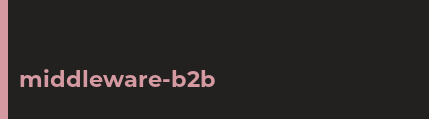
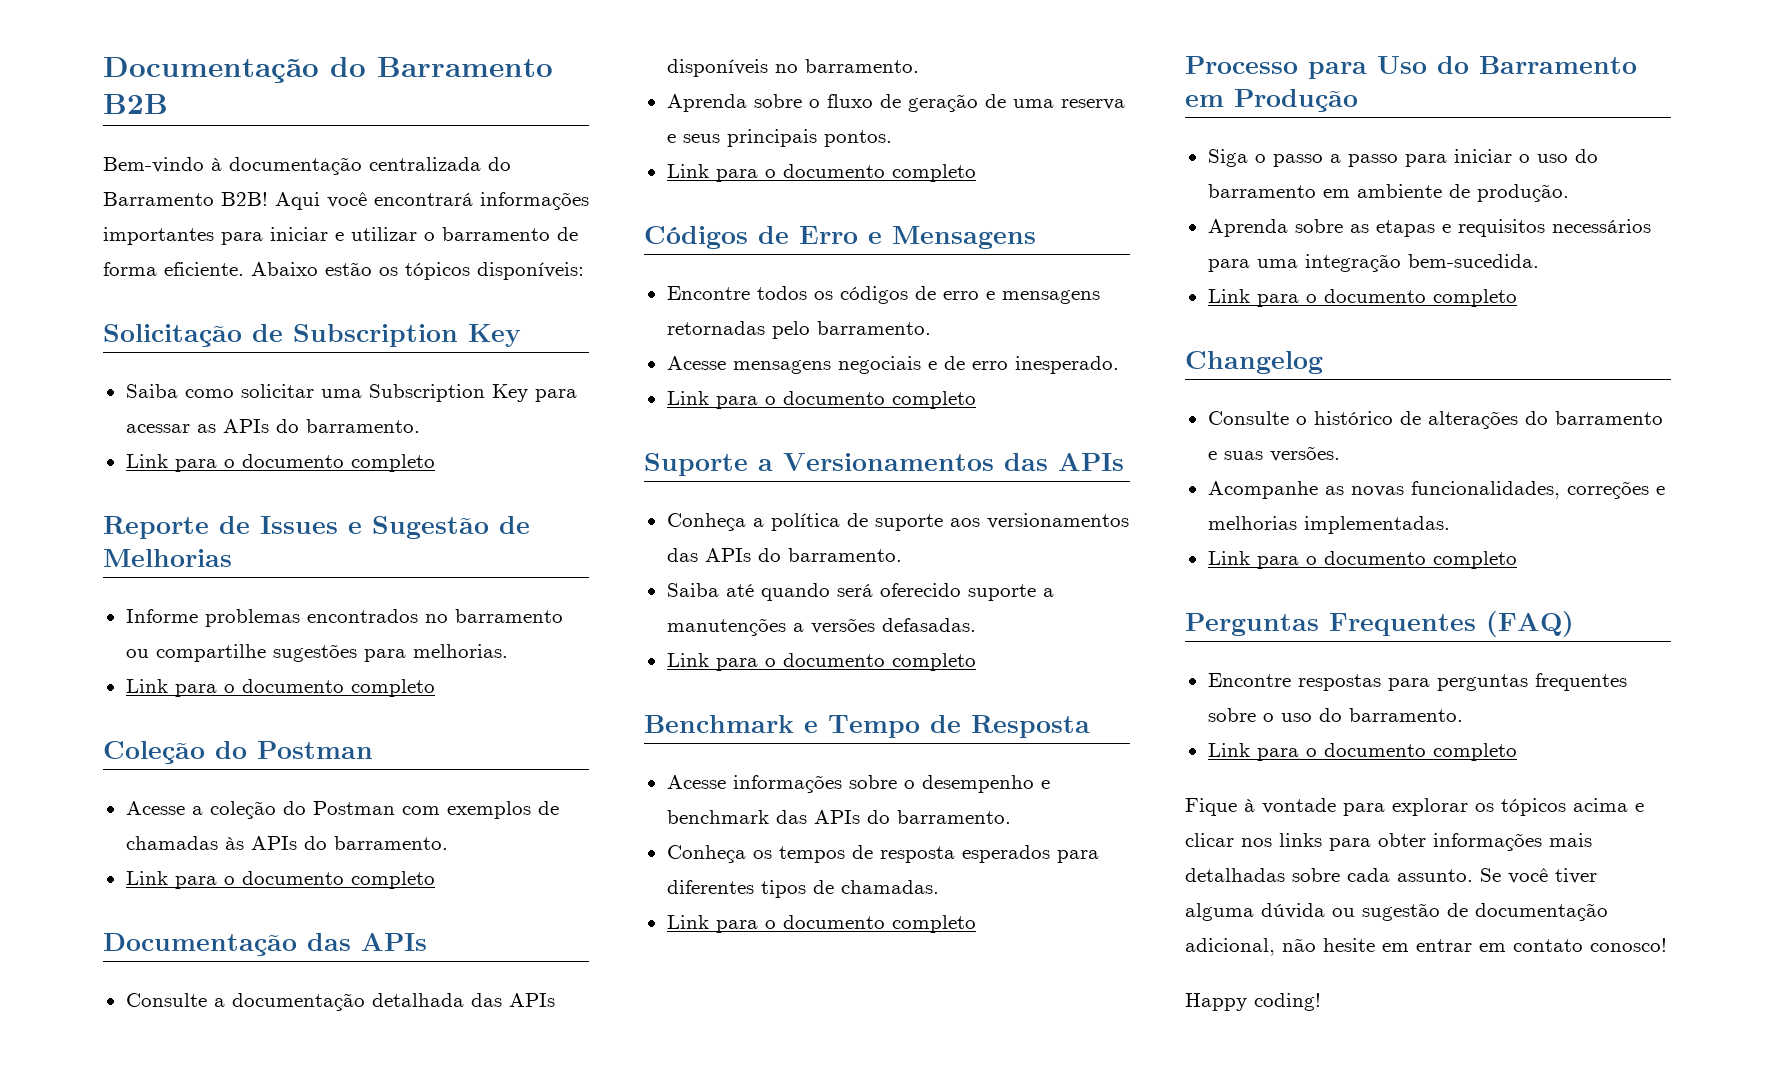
[19,69,216,87] middleware-b2b -> [103,57,553,83] [103,94,168,114] [103,157,511,175] [103,192,589,210] [103,227,578,245] [103,262,584,280] [103,324,521,347] [125,384,577,402] [125,419,420,433] [125,454,435,472] [103,516,530,539] [103,549,232,567] [125,609,563,627] [125,644,508,662] [125,679,435,697] [103,741,373,764] [125,801,559,819] [125,836,448,850] [125,871,435,889] [103,933,427,956] [125,993,555,1011] [666,59,919,77] [666,94,1125,112] [666,129,892,147] [666,164,976,182] [644,226,1036,249] [666,286,1100,304] [666,321,931,339] [666,356,1119,374] [666,391,976,409] [644,453,1124,476] [666,513,1129,531] [666,548,902,562] [666,583,1054,601] [666,618,976,636] [666,653,976,671] [644,715,1090,738] [666,775,1050,793] [666,810,1011,824] [666,845,1099,863] [666,880,939,898] [666,915,976,933] [1185,56,1637,79] [1185,89,1358,112] [1207,149,1598,167] [1207,184,1569,202] [1207,219,1651,237] [1207,254,1539,272] [1207,289,1517,307] [1185,351,1323,374] [1207,411,1663,429] [1207,446,1340,462] [1207,481,1665,499] [1207,516,1450,534] [1207,551,1517,569] [1185,611,1574,637] [1207,673,1627,691] [1207,708,1463,722] [1207,743,1517,761] [1185,798,1644,816] [1185,833,1592,851] [1185,868,1597,884] [1185,903,1608,921] [1185,938,1667,956] [1185,993,1321,1011] Documentação do Barramento B2B // Bem-vindo à documentação centralizada do Barramento B2B! Aqui você encontrará informações importantes para iniciar e utilizar o barramento de forma eficiente. Abaixo estão os tópicos disponíveis: // Solicitação de Subscription Key // Saiba como solicitar uma Subscription Key para acessar as APIs do barramento. // Link para o documento completo // Reporte de Issues e Sugestão de Melhorias // Informe problemas encontrados no barramento ou compartilhe sugestões para melhorias. // Link para o documento completo // Coleção do Postman // Acesse a coleção do Postman com exemplos de chamadas às APIs do barramento. // Link para o documento completo // Documentação das APIs // Consulte a documentação detalhada das APIs disponíveis no barramento. // Aprenda sobre o fluxo de geração de uma reserva e seus principais pontos. // Link para o documento completo // Códigos de Erro e Mensagens // Encontre todos os códigos de erro e mensagens retornadas pelo barramento. // Acesse mensagens negociais e de erro inesperado. // Link para o documento completo // Suporte a Versionamentos das APIs // Conheça a política de suporte aos versionamentos das APIs do barramento. // Saiba até quando será oferecido suporte a manutenções a versões defasadas. // Link para o documento completo // Benchmark e Tempo de Resposta // Acesse informações sobre o desempenho e benchmark das APIs do barramento. // Conheça os tempos de resposta esperados para diferentes tipos de chamadas. // Link para o documento completo // Processo para Uso do Barramento em Produção // Siga o passo a passo para iniciar o uso do barramento em ambiente de produção. // Aprenda sobre as etapas e requisitos necessários para uma integração bem-sucedida. // Link para o documento completo // Changelog // Consulte o histórico de alterações do barramento e suas versões. // Acompanhe as novas funcionalidades, correções e melhorias implementadas. // Link para o documento completo // Perguntas Frequentes (FAQ) // Encontre respostas para perguntas frequentes sobre o uso do barramento. // Link para o documento completo // Fique à vontade para explorar os tópicos acima e clicar nos links para obter informações mais detalhadas sobre cada assunto. Se você tiver alguma dúvida ou sugestão de documentação adicional, não hesite em entrar em contato conosco! // Happy coding!

